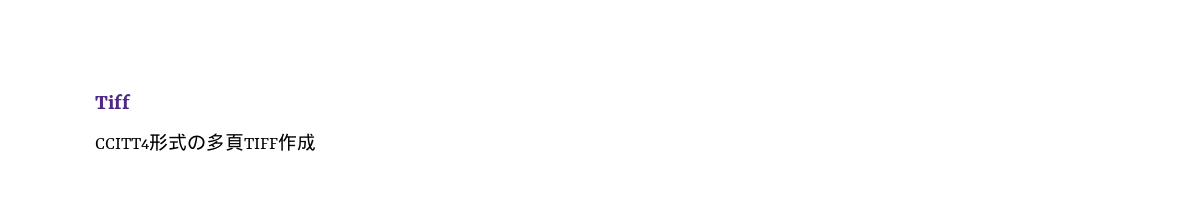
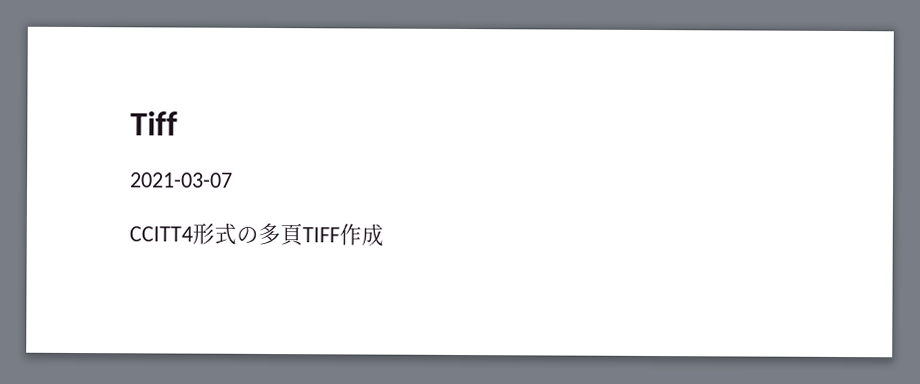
(131, 101) none -> [130,172,233,188] // 2021-03-07

